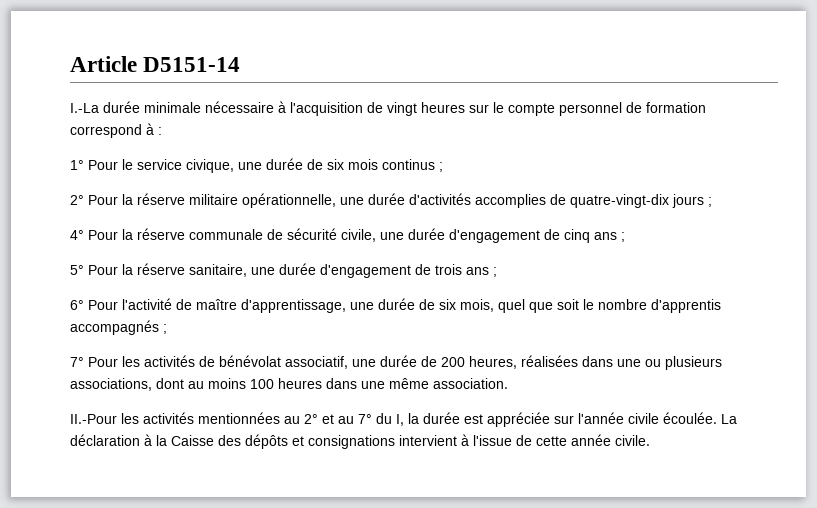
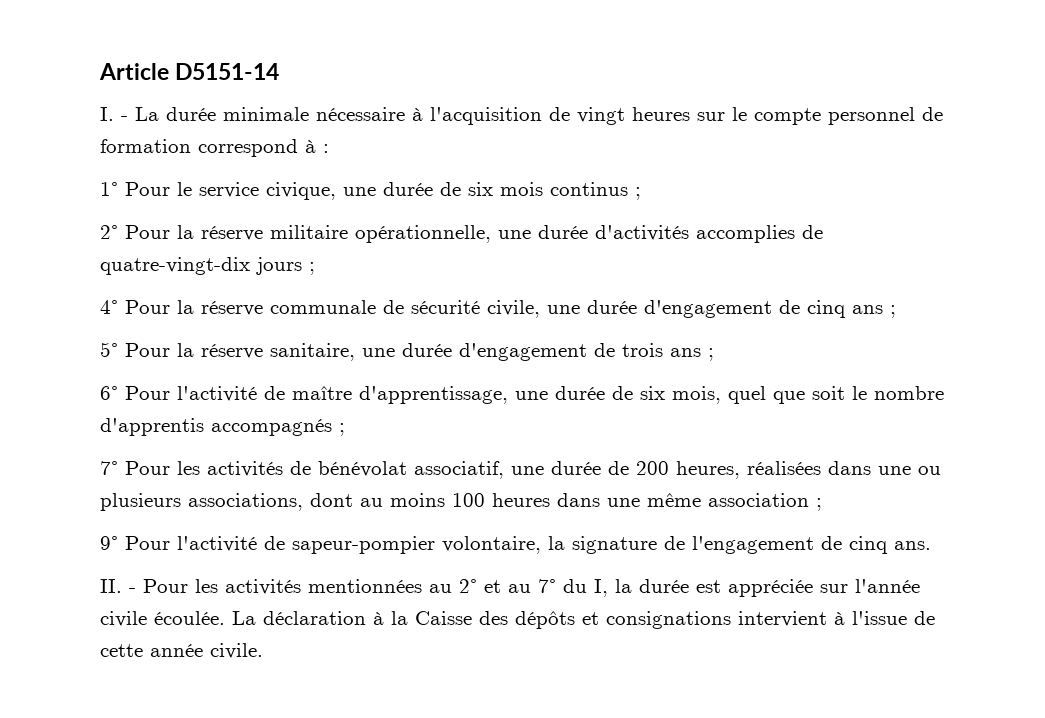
[70,103,99,113] I.-La -> [100,107,159,121] I. - La
[433,378,508,389] [70,414,117,424] association. // II.-Pour -> [708,493,822,511] [100,536,931,554] [100,579,188,593] association ; // 9° Pour l'activité de sapeur-pompier volontaire, la signature de l'engagement de cinq ans. // II. - Pour

